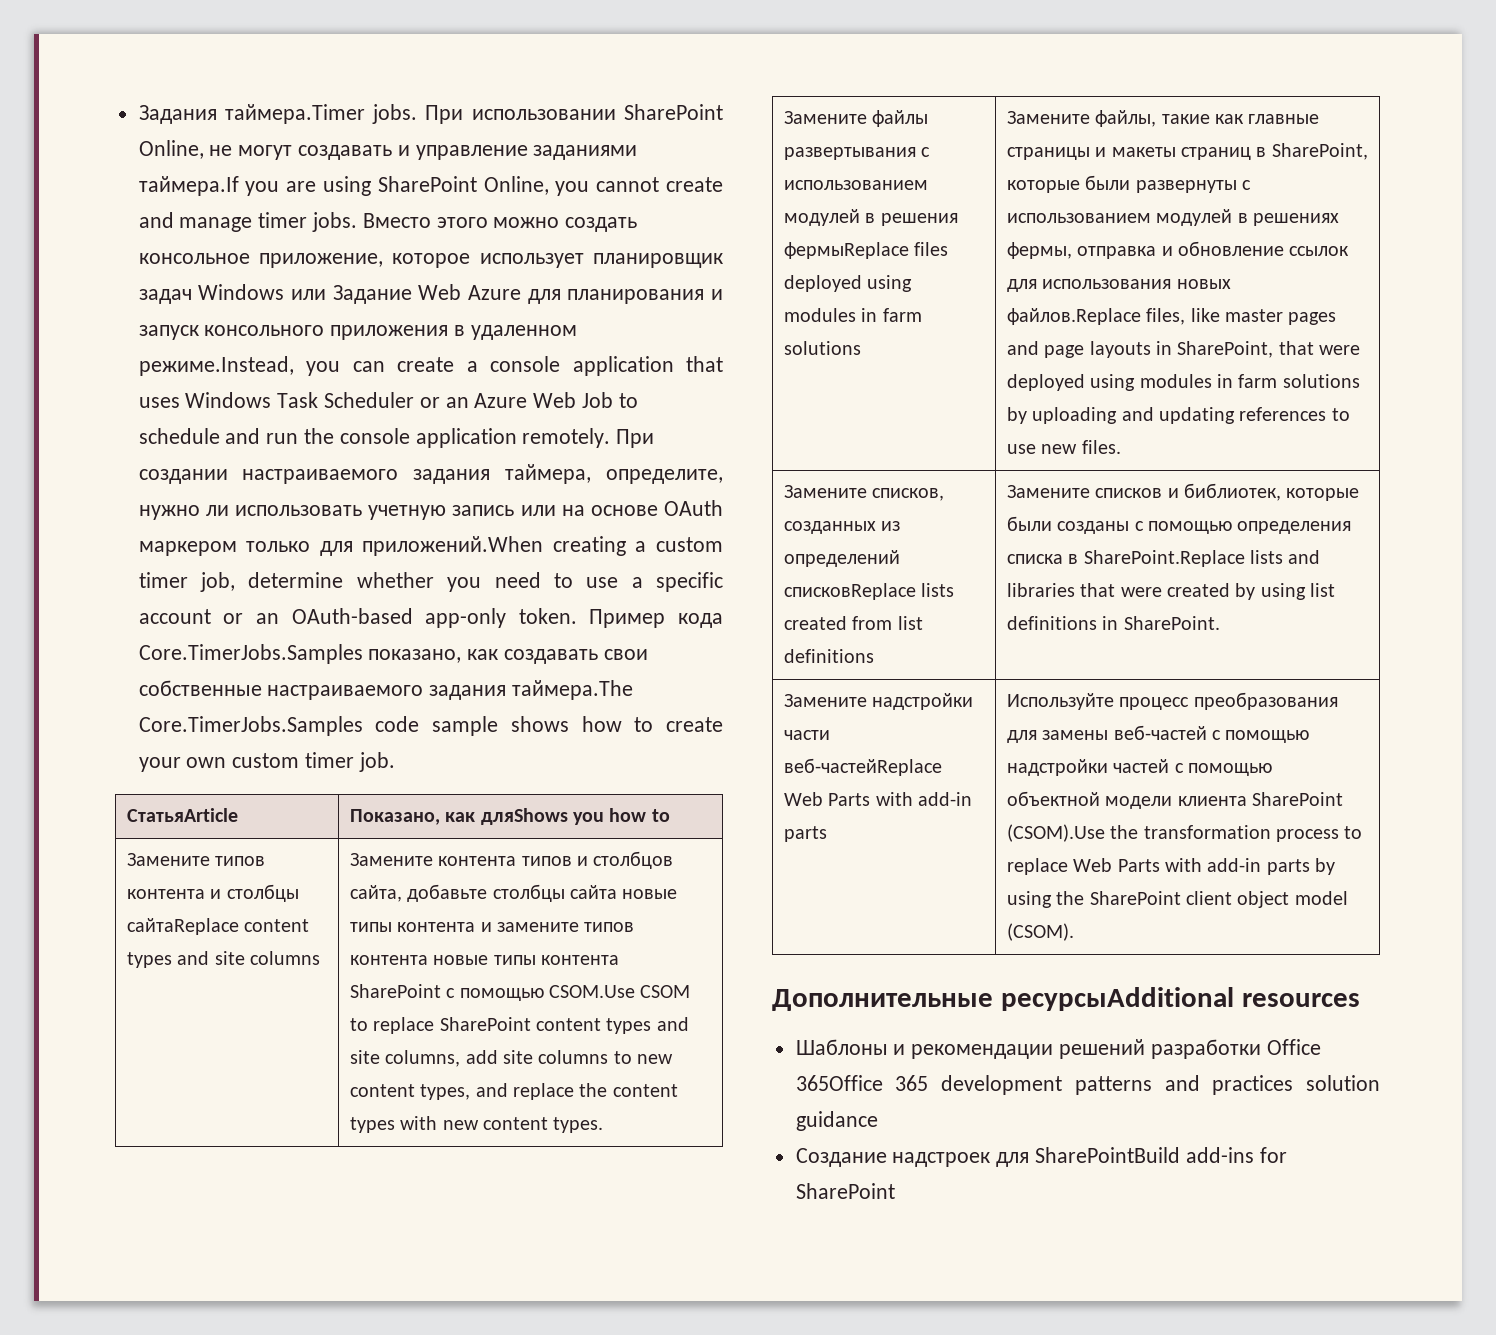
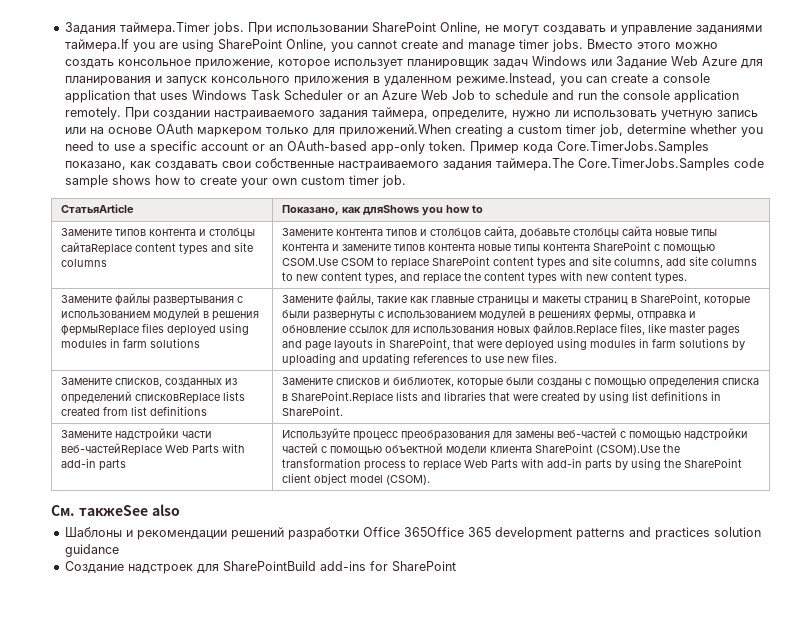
[772,987,1360,1011] Дополнительные ресурсыAdditional resources -> [51,504,180,516] См. такжеSee also

